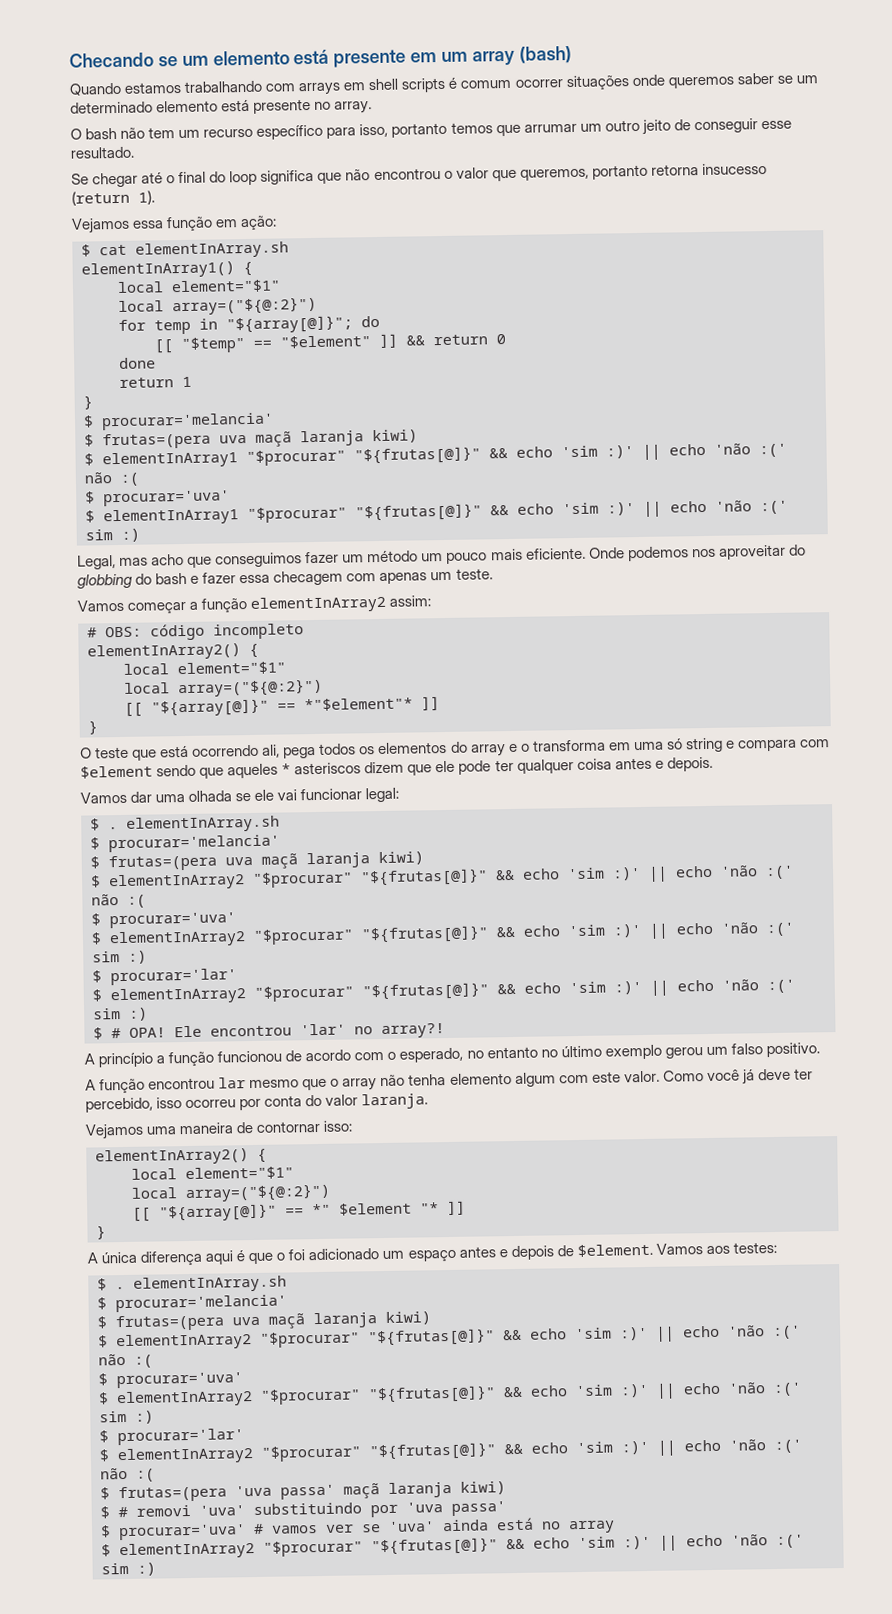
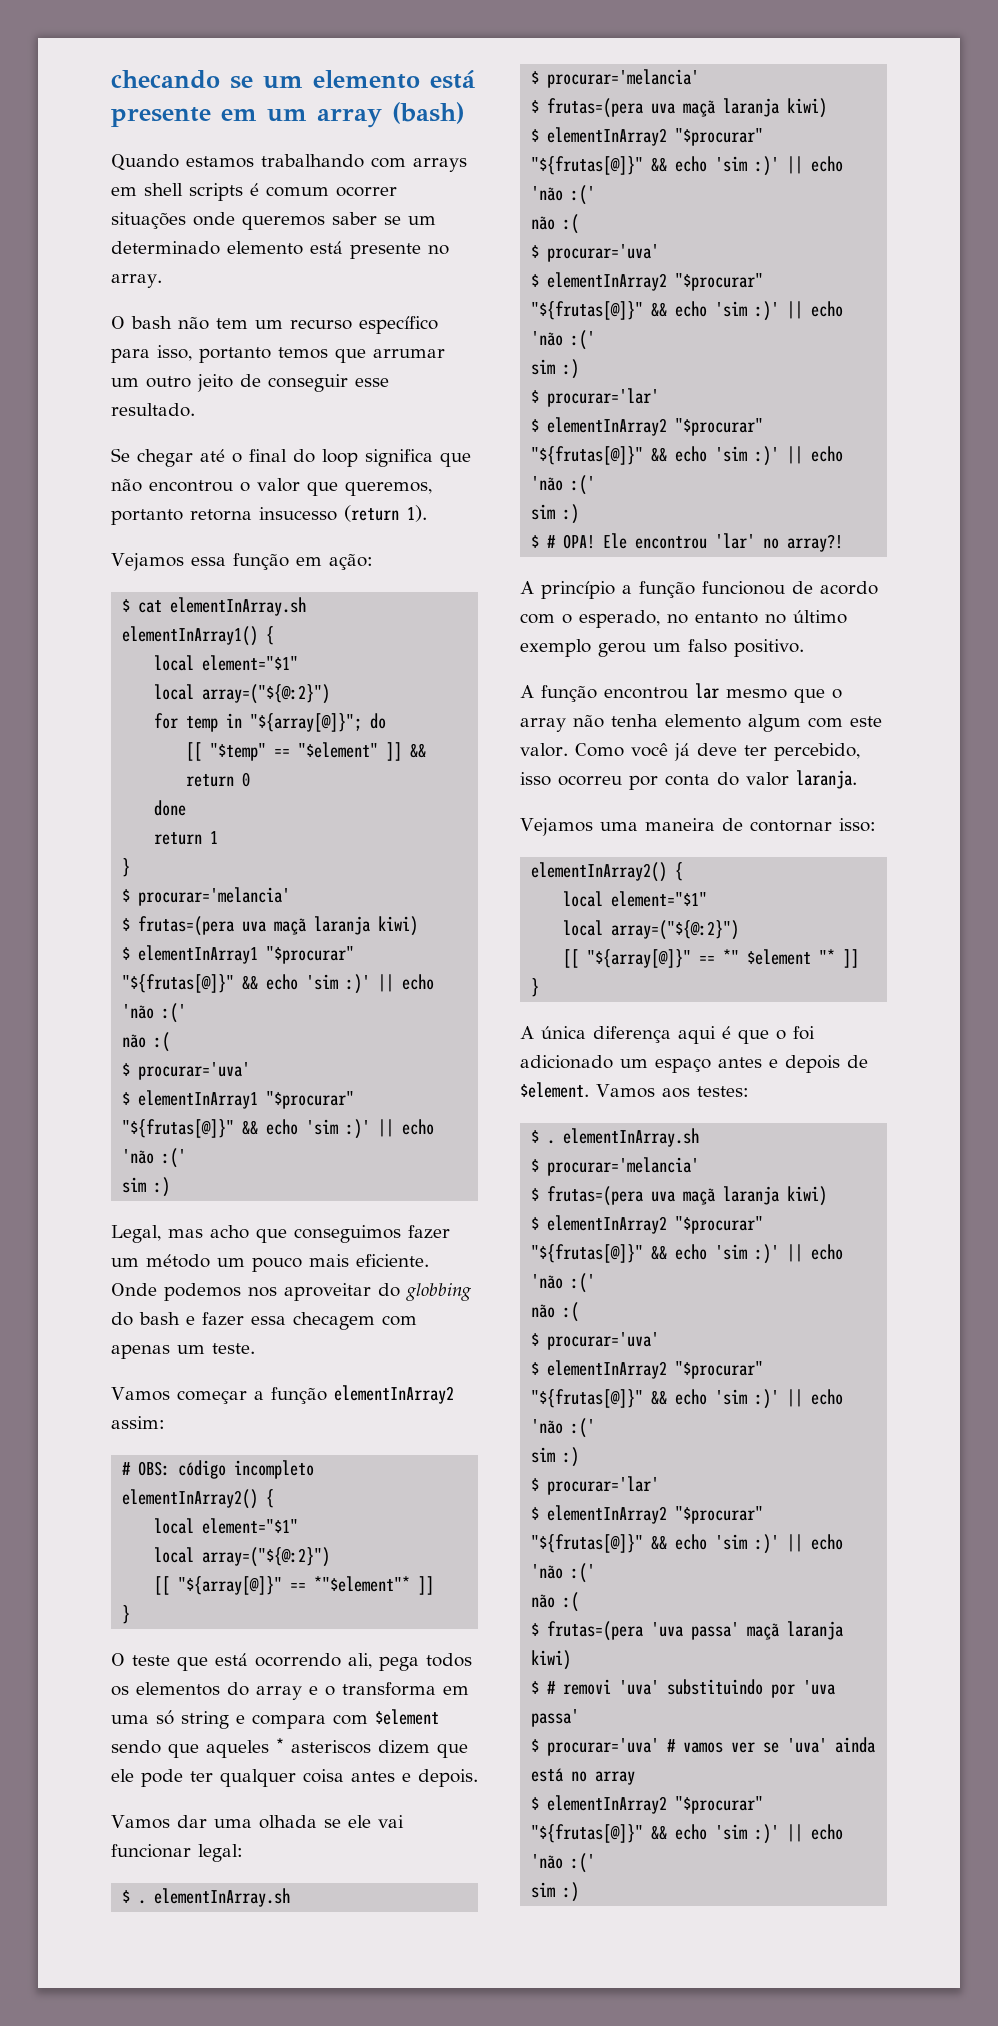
[69,52,154,68] Checando -> [111,70,220,89] checando

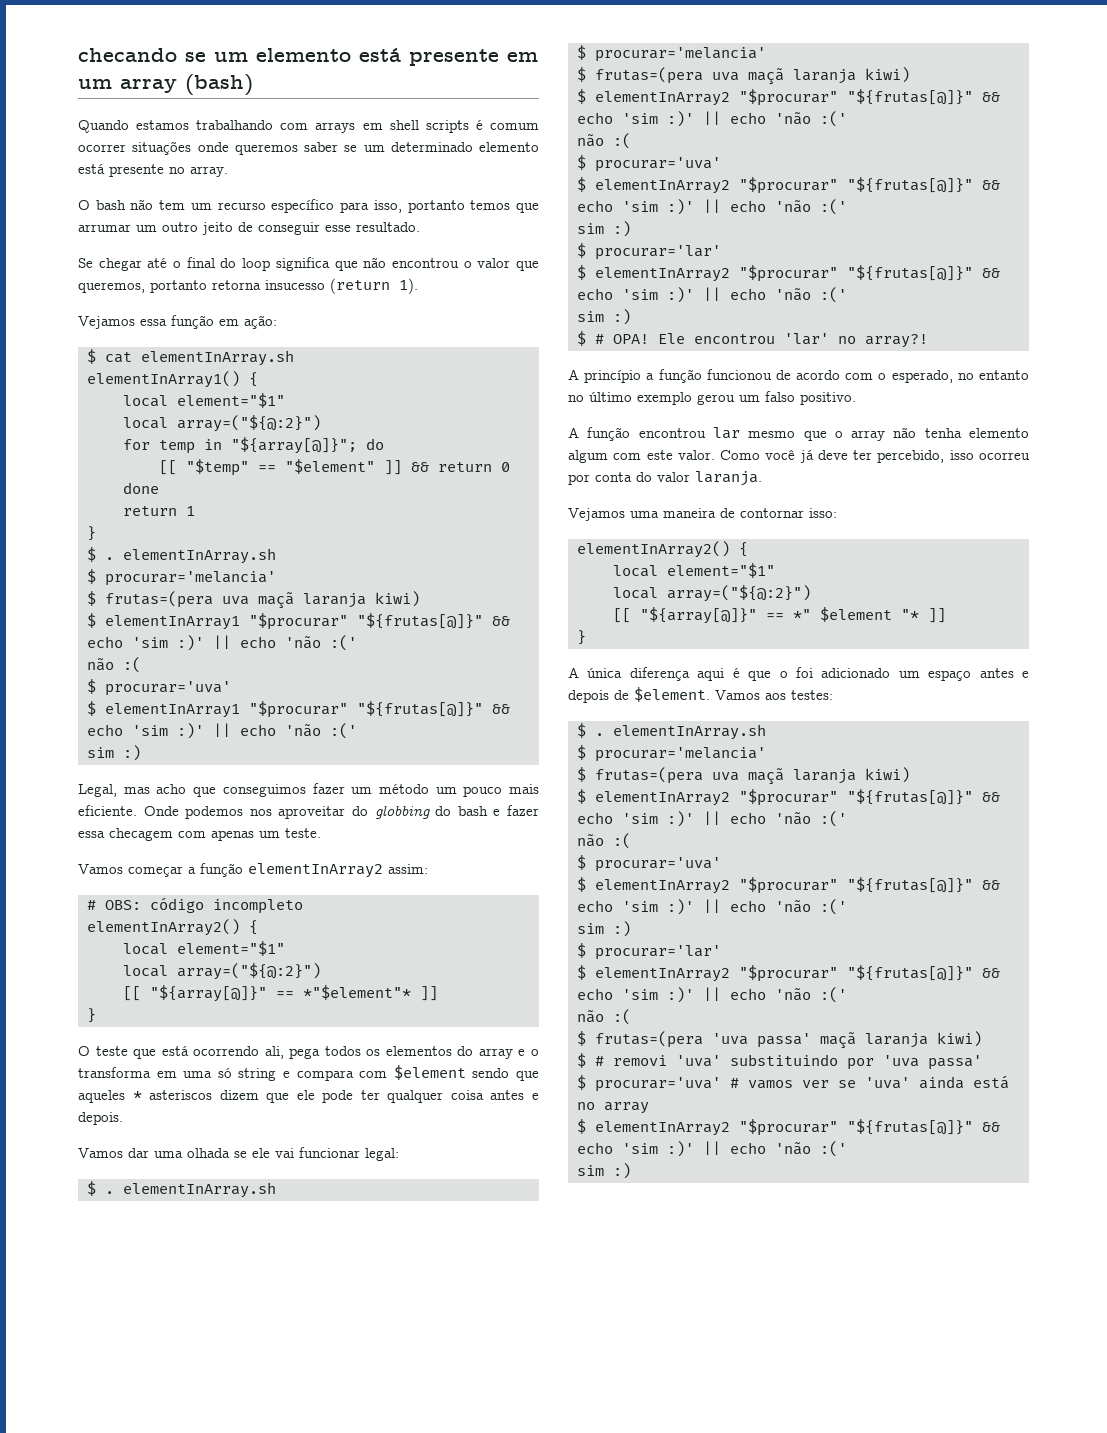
(131, 867) none -> [87,547,276,564] // $ . elementInArray.sh

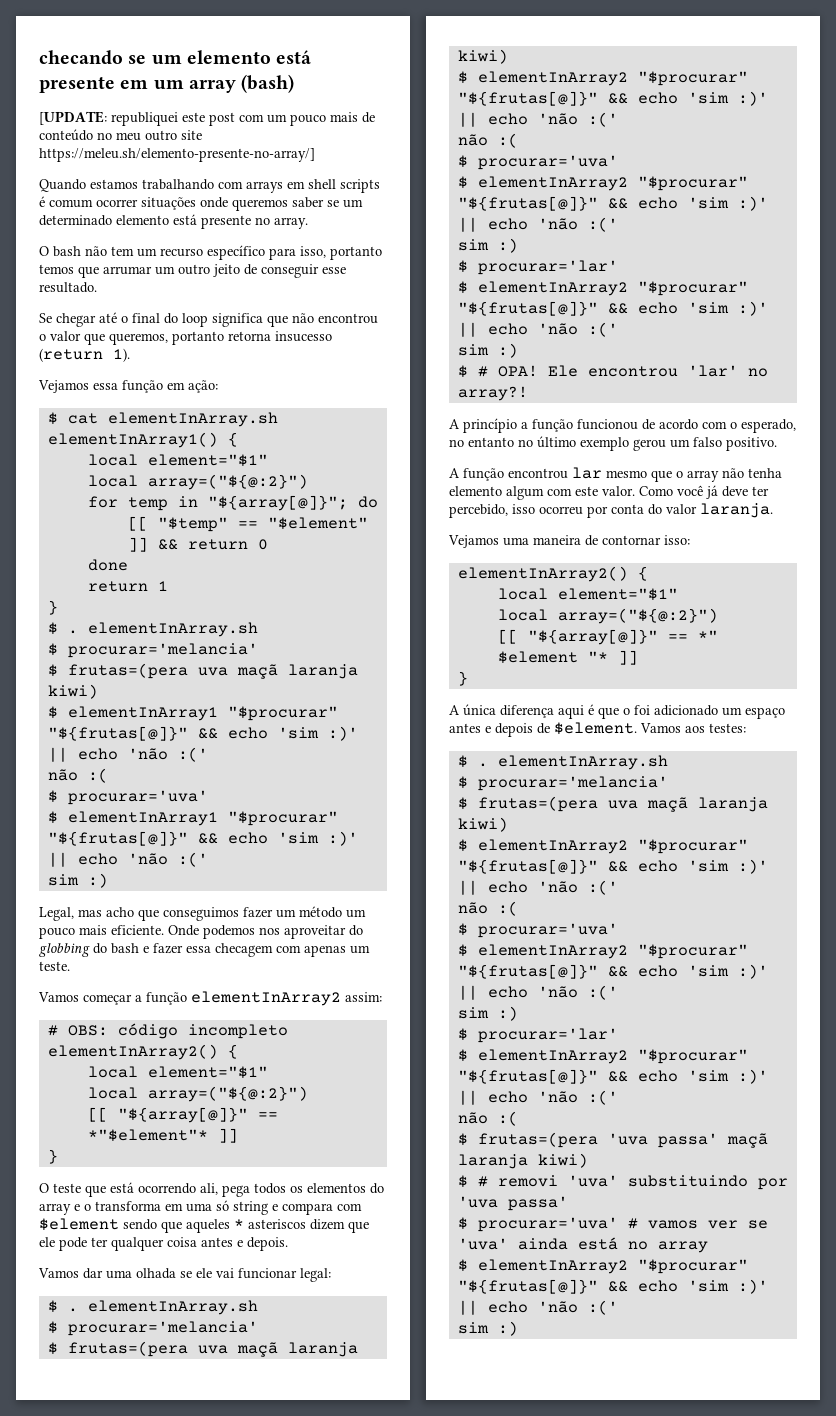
(253, 85) none -> [39,111,375,126] [39,129,202,141] [39,148,315,162] // [UPDATE: republiquei este post com um pouco mais de conteúdo no meu outro site https://meleu.sh/elemento-presente-no-array/]

